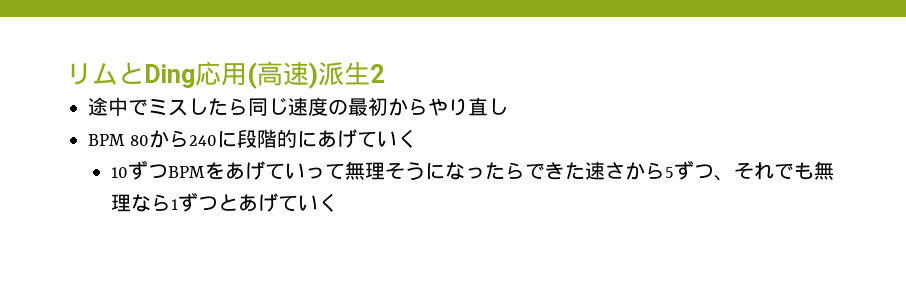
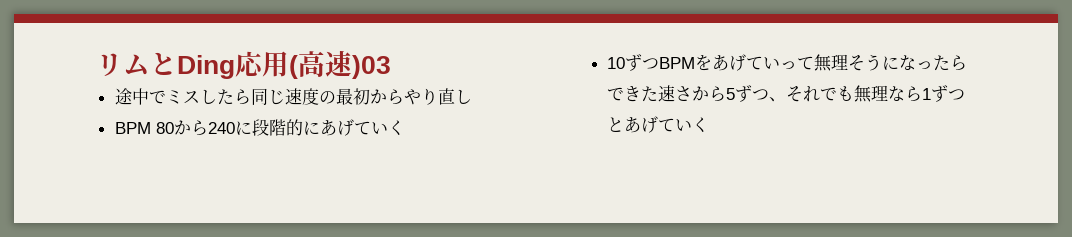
[309,61,385,89] )派生2 -> [352,55,391,79] )03

